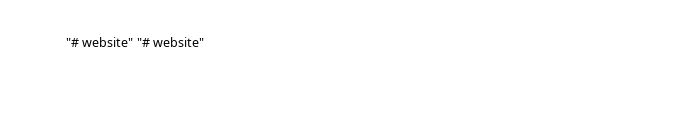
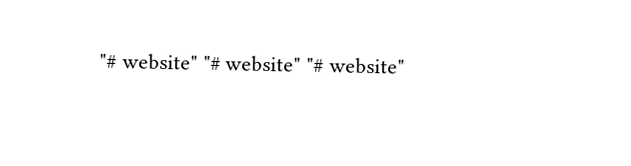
[66,37,205,47] "# website" "# website" -> [99,53,406,75] "# website" "# website" "# website"

